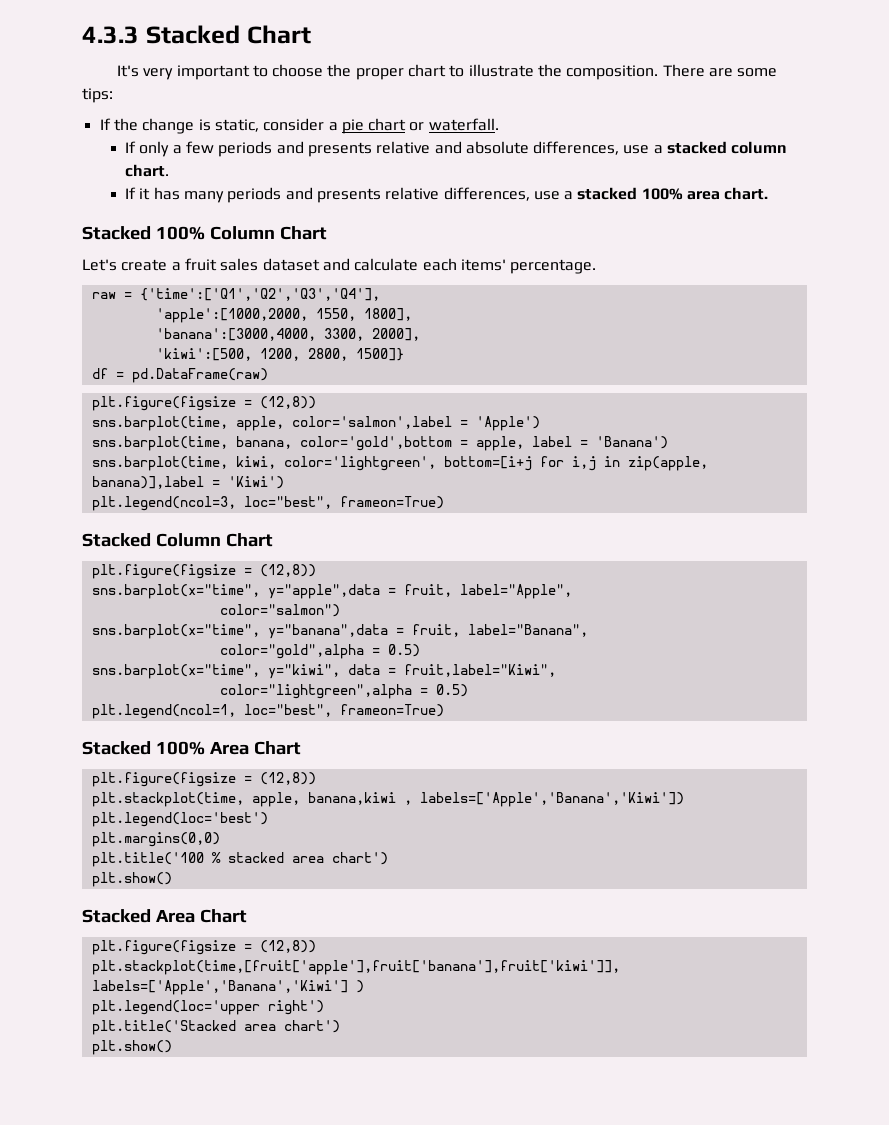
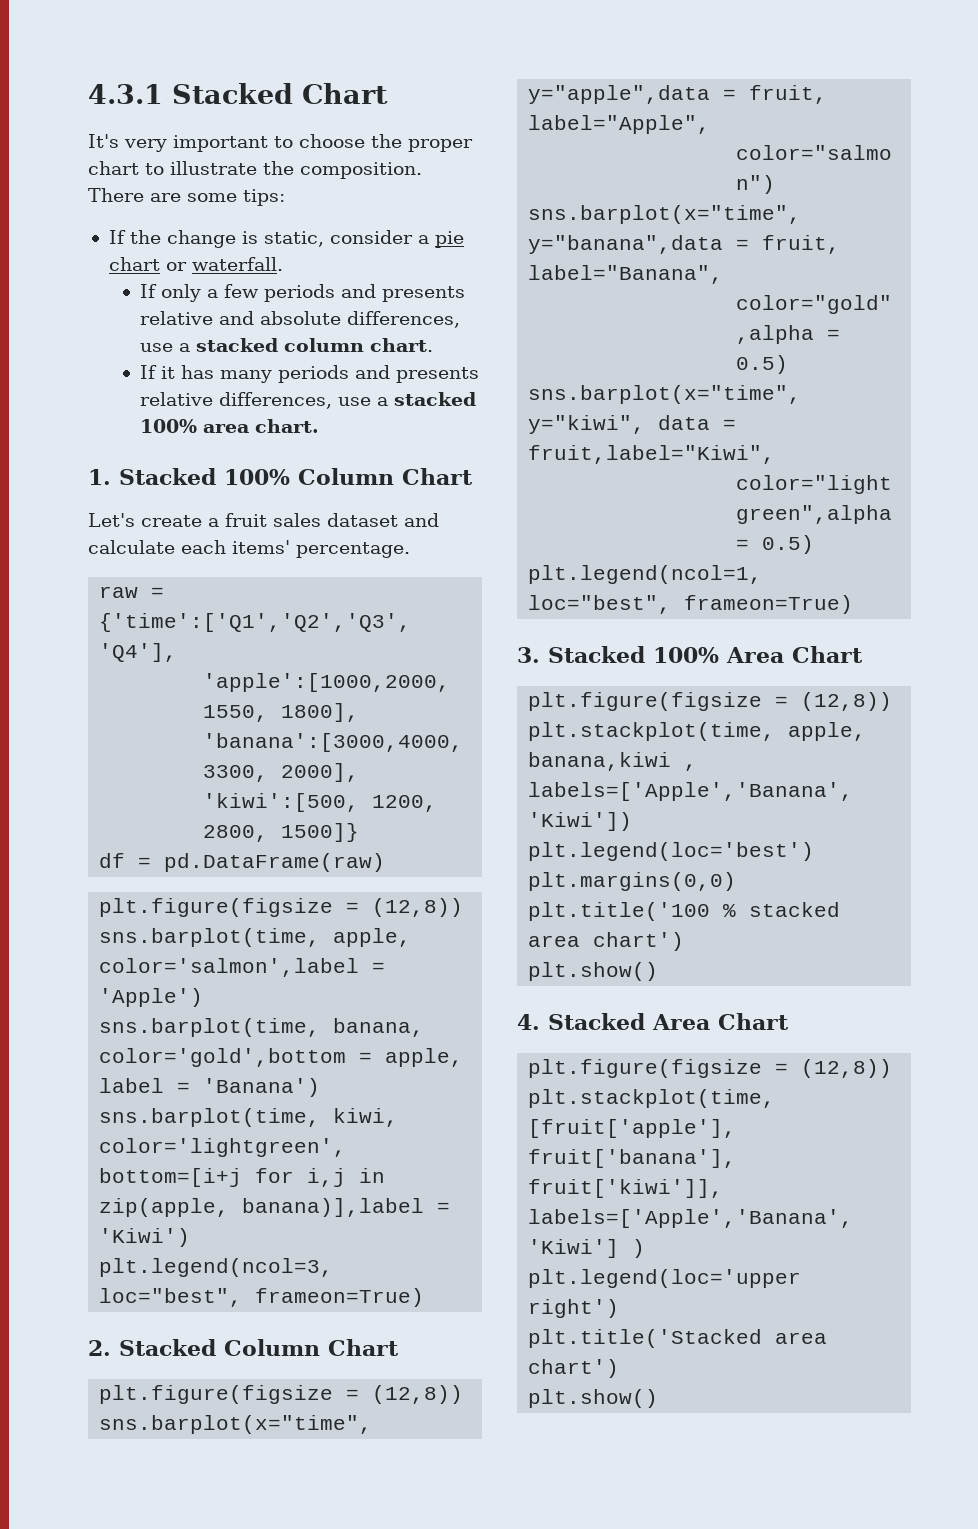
[82,26,139,44] 4.3.3 -> [88,84,163,104] 4.3.1
(769, 193) none -> [88,469,111,485] 1.
(444, 502) none -> [88,1340,111,1356] 2.
(444, 710) none -> [517,647,540,663] 3.
(172, 879) none -> [517,1014,540,1030] 4.

